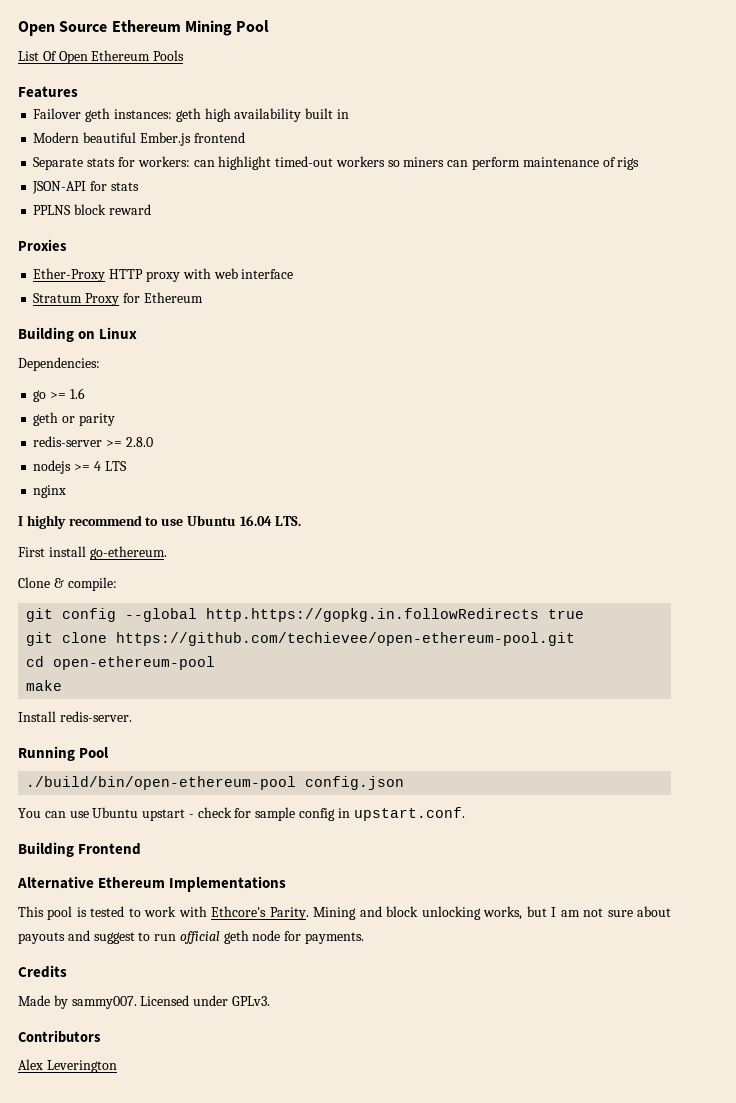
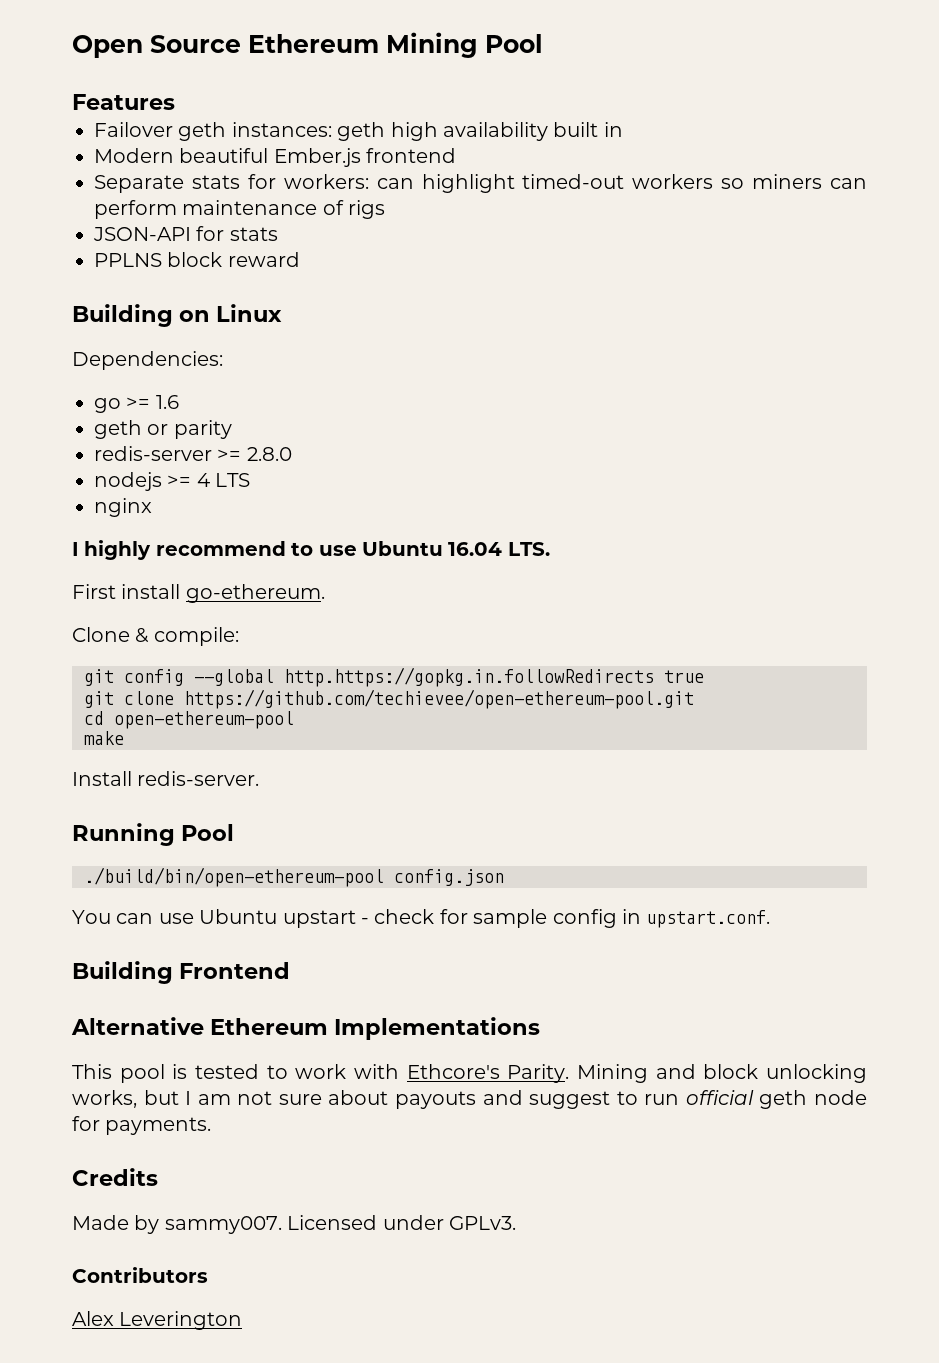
[18,50,185,64] // List Of Open Ethereum Pools -> (543, 43) none
[18,239,67,251] [33,268,294,282] [33,292,203,306] // Proxies // Ether-Proxy HTTP proxy with web interface // Stratum Proxy for Ethereum -> (300, 259) none

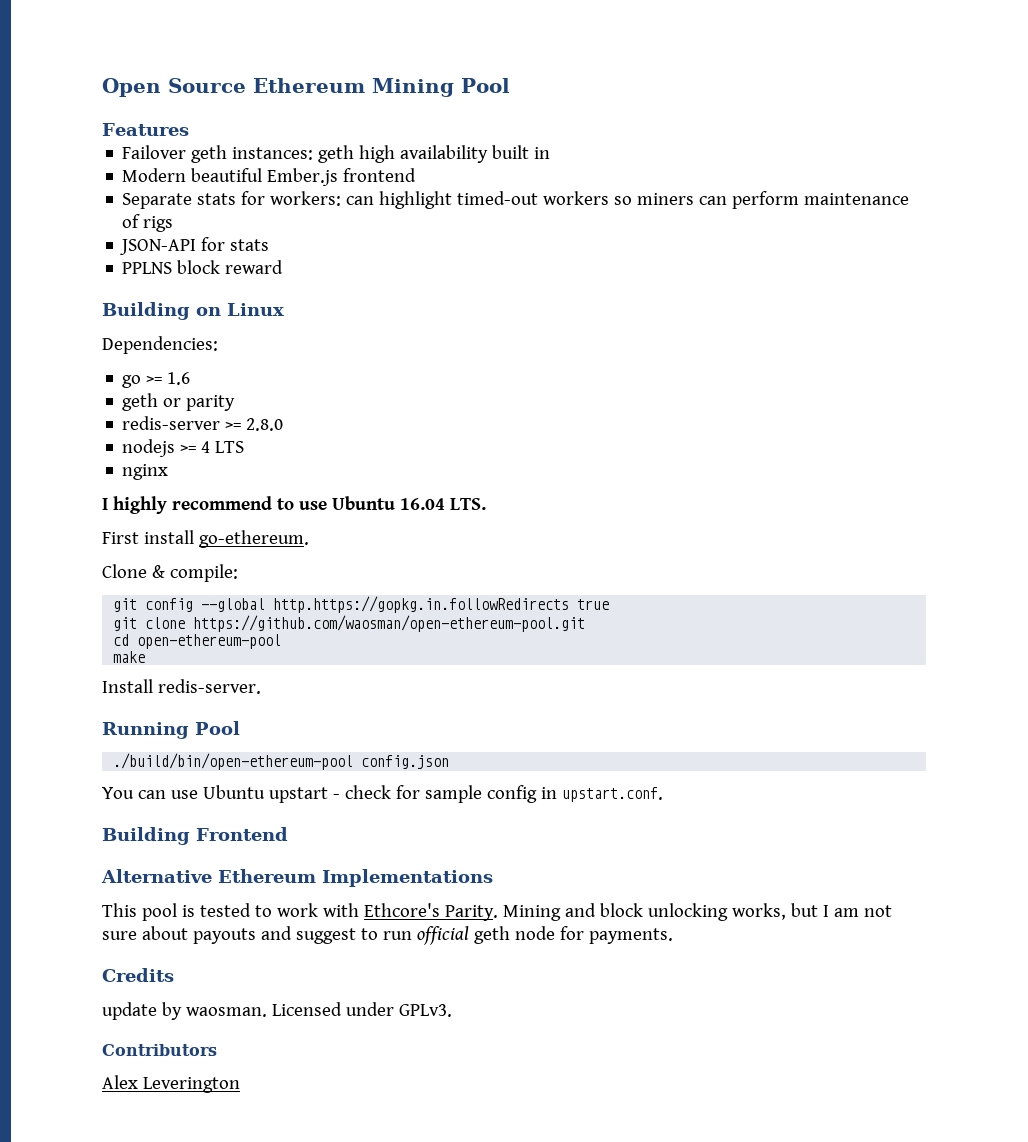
[184,689,694,709] https://github.com/techievee/open-ethereum-pool.git -> [193,615,586,632] https://github.com/waosman/open-ethereum-pool.git
[72,1215,282,1234] Made by sammy007. -> [102,1002,267,1020] update by waosman.

